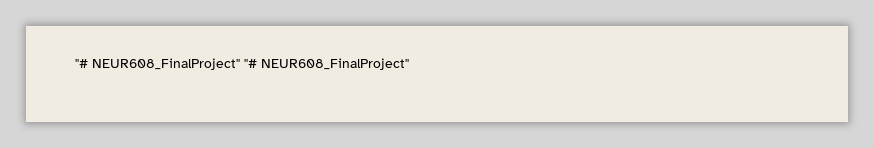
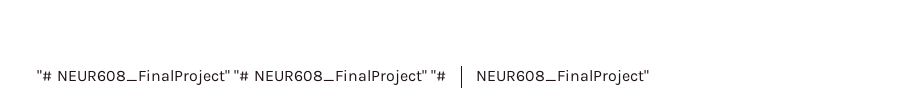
[75,58,409,70] "# NEUR608_FinalProject" "# NEUR608_FinalProject" -> [37,69,649,85] "# NEUR608_FinalProject" "# NEUR608_FinalProject" "# NEUR608_FinalProject"

